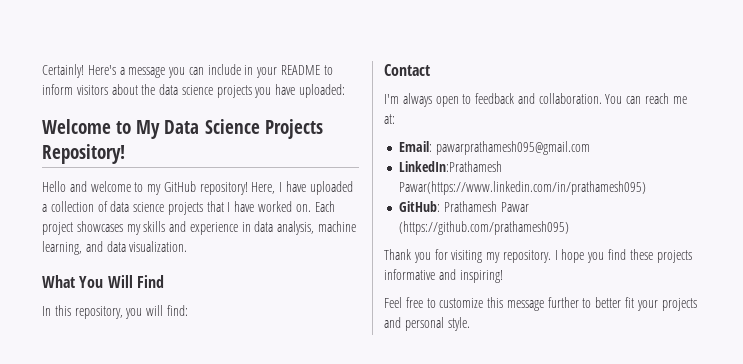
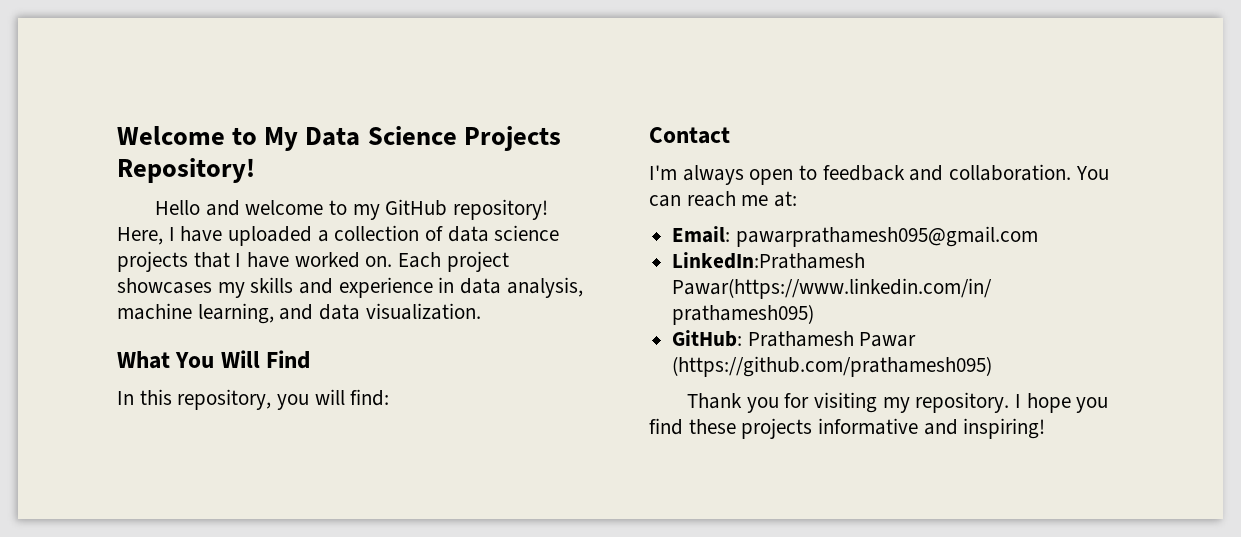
[42,64,333,78] [42,84,346,98] Certainly! Here's a message you can include in your README to inform visitors about the data science projects you have uploaded: // -> (117, 135) none
[384,297,697,311] [384,317,470,331] // Feel free to customize this message further to better fit your projects and personal style. -> (1046, 428) none

